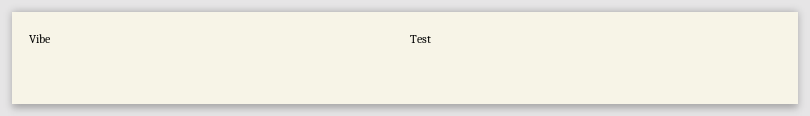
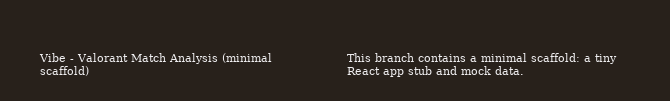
[410,35,431,43] // Test -> [70,53,272,64] [40,66,89,76] [347,53,617,64] [347,66,524,77] - Valorant Match Analysis (minimal scaffold) // This branch contains a minimal scaffold: a tiny React app stub and mock data.

